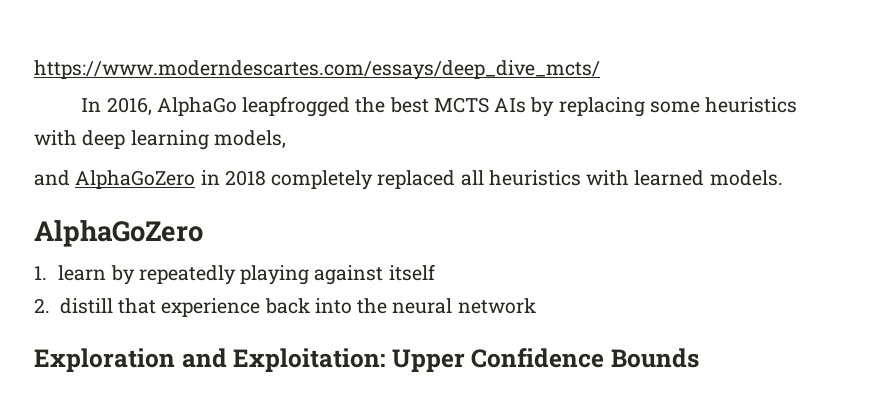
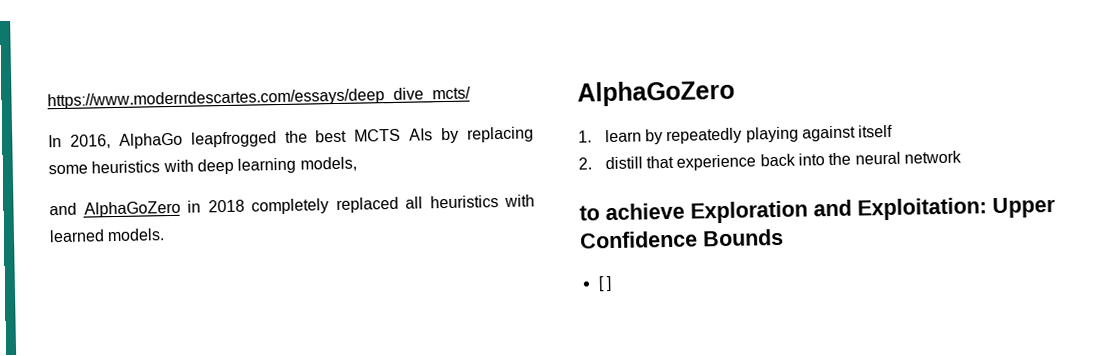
(536, 306) none -> [579,202,685,221] to achieve
(700, 358) none -> [597,276,612,292] // [ ]

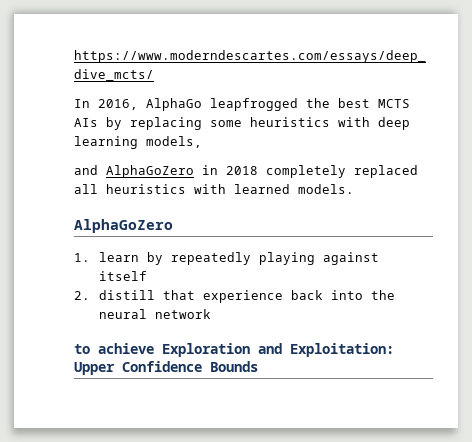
[597,276,612,292] // [ ] -> (258, 366) none

